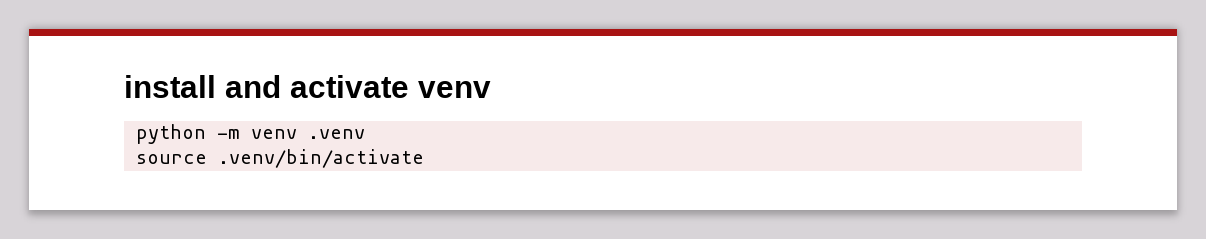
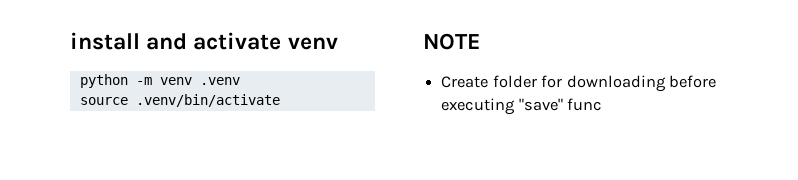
(425, 158) none -> [423,33,480,50] [441,75,716,92] [441,98,603,115] // NOTE // Create folder for downloading before executing "save" func

